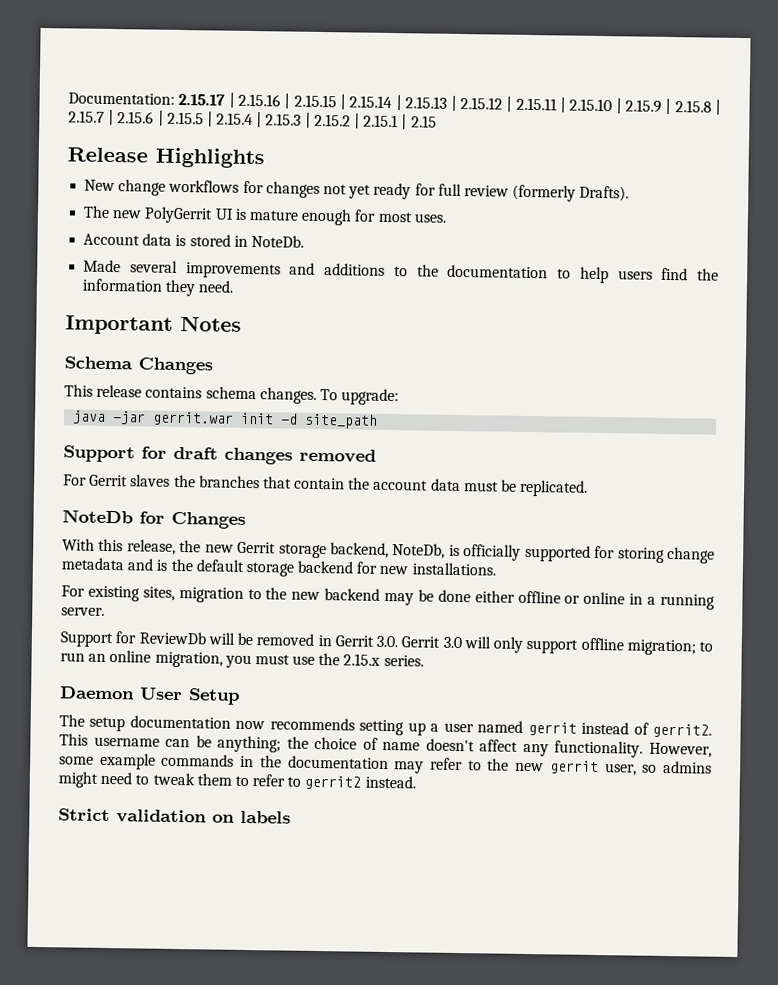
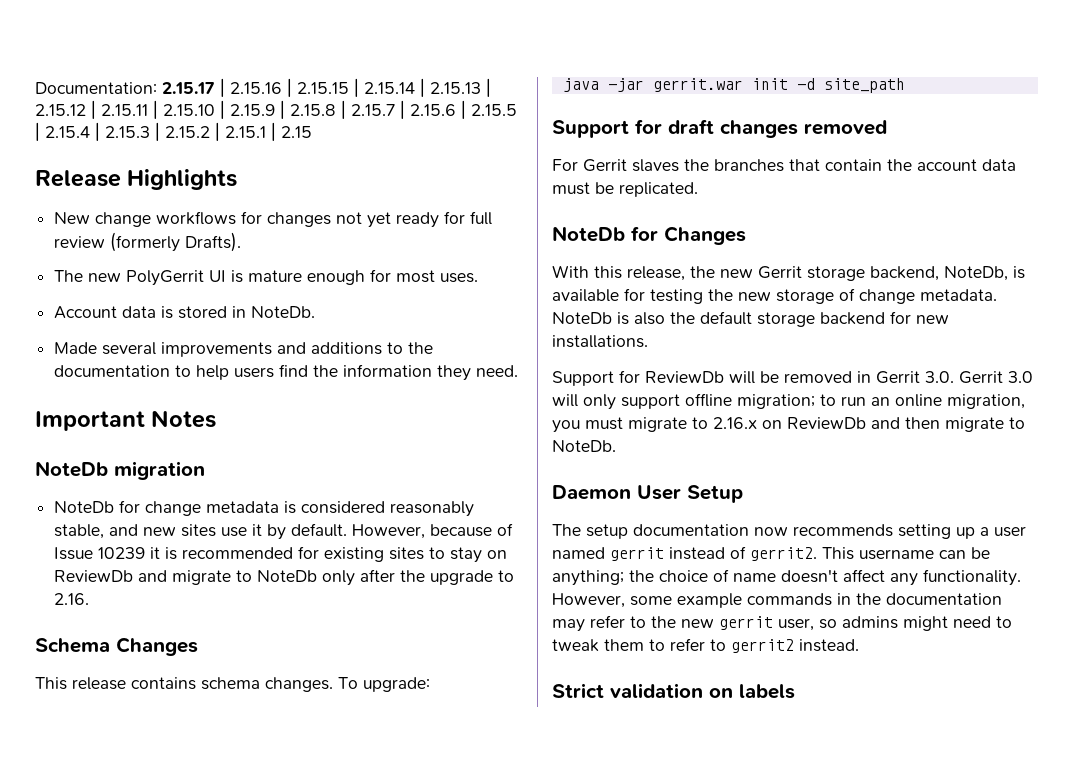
(242, 323) none -> [35,461,205,480] [54,500,475,517] [54,523,514,540] [54,546,508,563] [54,569,515,586] [54,593,90,605] // NoteDb migration // NoteDb for change metadata is considered reasonably stable, and new sites use it by default. However, because of Issue 10239 it is recommended for existing sites to stay on ReviewDb and migrate to NoteDb only after the upgrade to 2.16.
[463,544,716,564] [61,557,169,571] officially supported for storing change metadata and is -> [552,288,997,304] [552,312,665,325] available for testing the new storage of change metadata. NoteDb is also
[61,585,715,610] [61,607,105,616] // For existing sites, migration to the new backend may be done either offline or online in a running server. -> (648, 341) none
[292,653,424,667] use the 2.15.x series. -> [628,417,1025,432] [552,440,616,452] migrate to 2.16.x on ReviewDb and then migrate to NoteDb.

